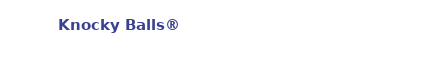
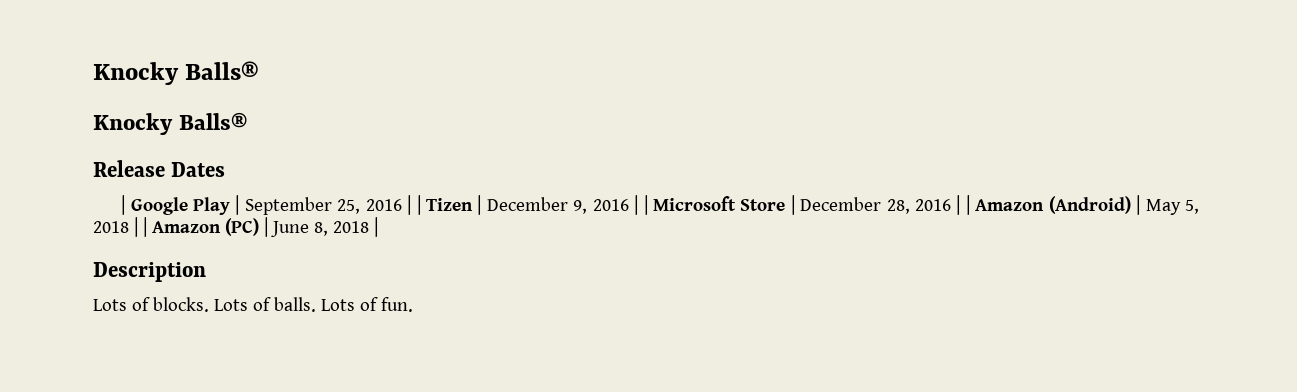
[58,19,180,33] Knocky Balls® -> [93,61,260,85] [93,112,247,135] [93,160,226,177] [121,195,1199,215] [93,217,378,237] [93,262,206,282] [93,297,413,312] Knocky Balls® // Knocky Balls® // Release Dates // | Google Play | September 25, 2016 | | Tizen | December 9, 2016 | | Microsoft Store | December 28, 2016 | | Amazon (Android) | May 5, 2018 | | Amazon (PC) | June 8, 2018 | // Description // Lots of blocks. Lots of balls. Lots of fun.

